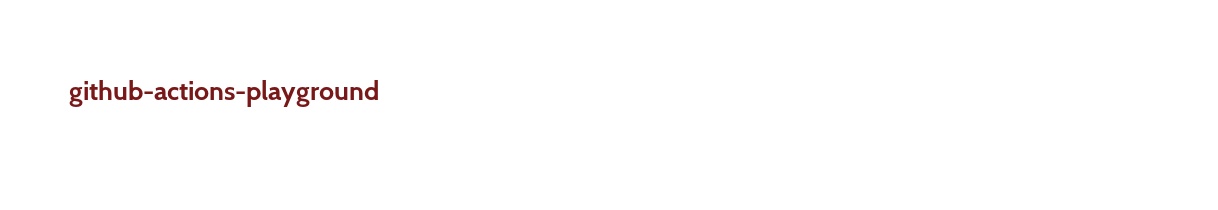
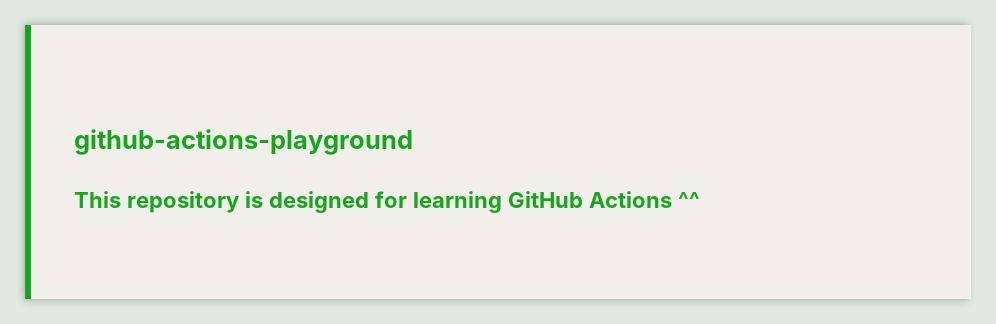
(379, 93) none -> [74,191,700,213] // This repository is designed for learning GitHub Actions ^^

